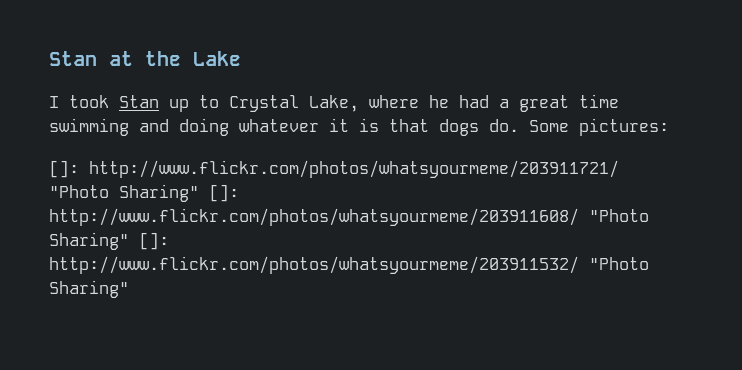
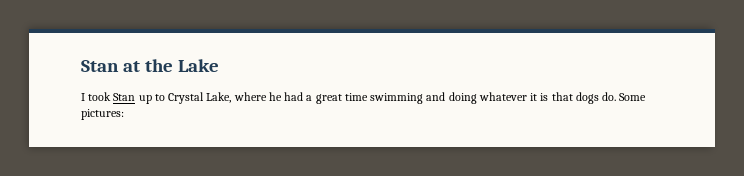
[49,160,619,178] [49,184,239,202] [49,208,649,226] [49,232,169,250] [49,256,649,274] [49,280,129,298] // []: http://www.flickr.com/photos/whatsyourmeme/203911721/ "Photo Sharing" []: http://www.flickr.com/photos/whatsyourmeme/203911608/ "Photo Sharing" []: http://www.flickr.com/photos/whatsyourmeme/203911532/ "Photo Sharing" -> (124, 114) none

